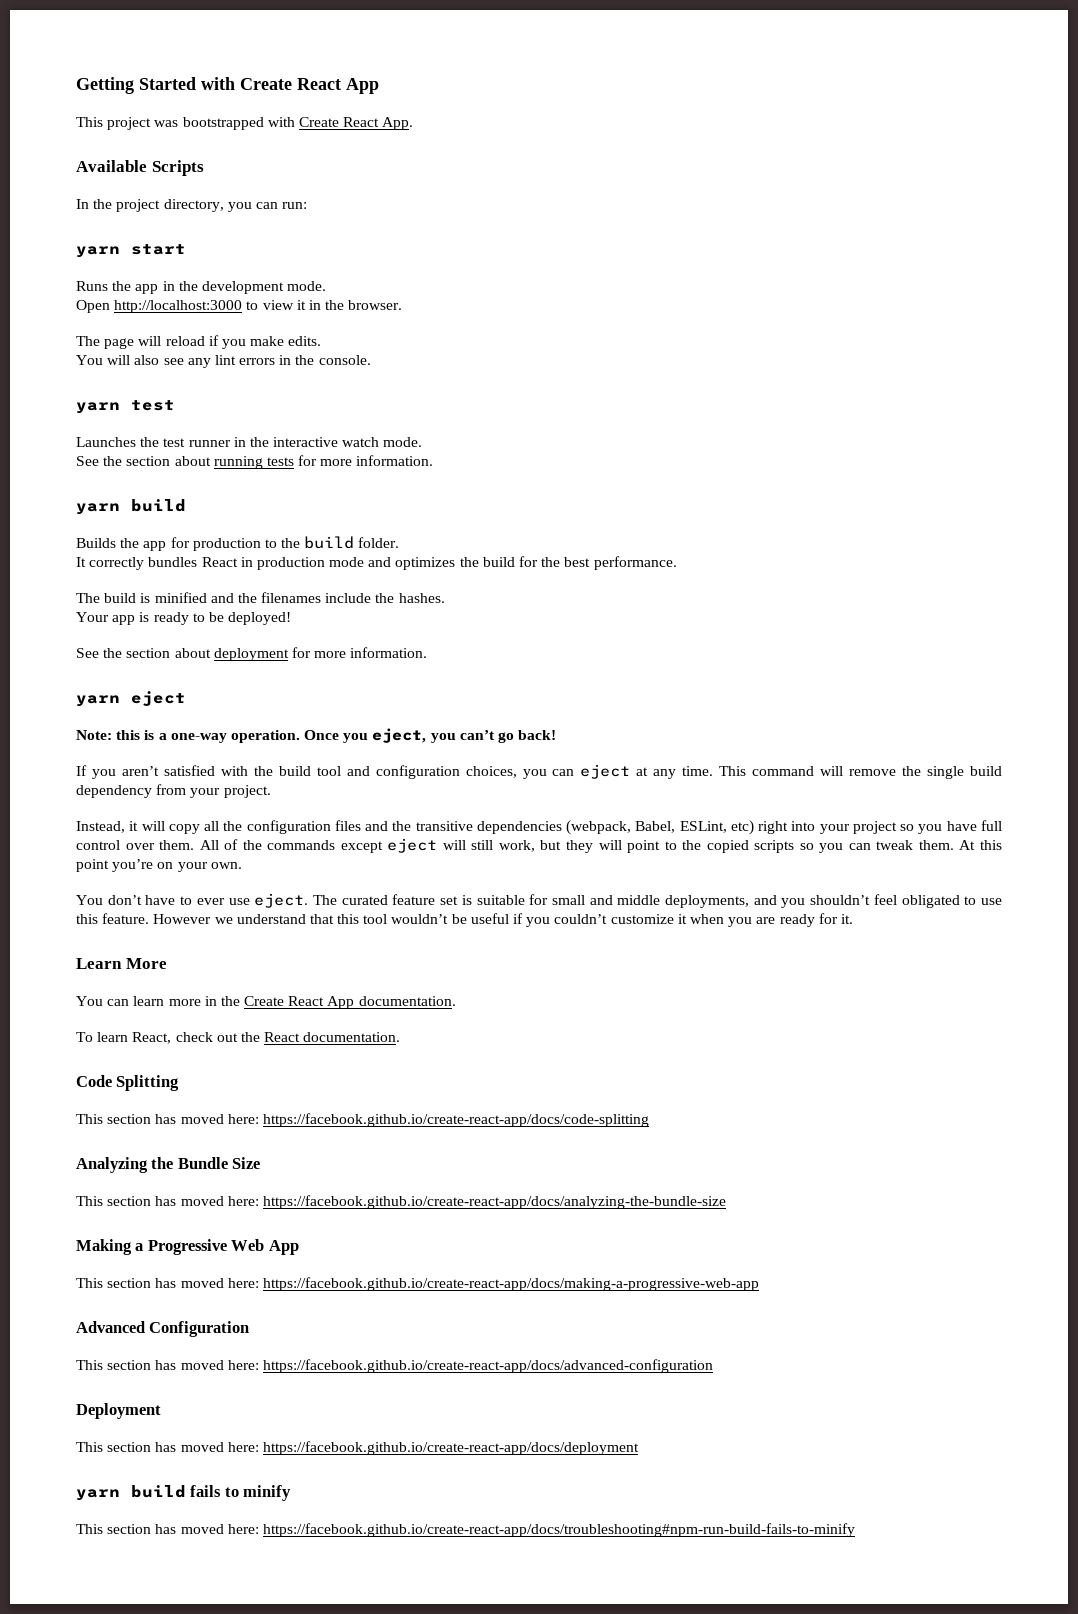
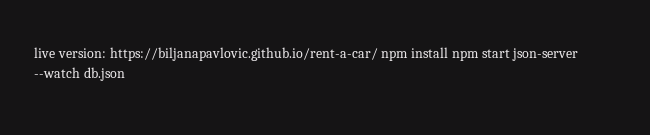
[76,77,379,94] [76,117,414,130] [76,160,204,176] [76,199,308,212] [76,244,186,258] [76,281,327,294] [76,300,403,313] [76,335,322,349] [76,355,371,368] [76,400,175,414] [76,437,423,447] [76,455,434,469] [76,499,186,515] [76,536,400,551] [76,556,677,570] [76,592,445,603] [76,612,292,625] [76,647,428,661] [76,691,186,707] [76,728,557,743] [76,764,1002,779] [76,784,271,798] [76,820,1002,835] [76,838,1003,853] [76,859,242,872] [76,893,1003,908] [76,913,853,927] [76,958,167,969] [76,996,456,1009] [76,1032,401,1044] [76,1075,180,1091] [76,1113,649,1127] [76,1157,261,1173] [76,1195,726,1209] [76,1239,299,1255] [76,1277,759,1291] [76,1321,250,1337] [76,1359,713,1373] [76,1403,161,1419] [76,1441,639,1455] [76,1485,292,1501] [76,1523,855,1537] Getting Started with Create React App // This project was bootstrapped with Create React App. // Available Scripts // In the project directory, you can run: // yarn start // Runs the app in the development mode. // Open http://localhost:3000 to view it in the browser. // The page will reload if you make edits. // You will also see any lint errors in the console. // yarn test // Launches the test runner in the interactive watch mode. // See the section about running tests for more information. // yarn build // Builds the app for production to the build folder. // It correctly bundles React in production mode and optimizes the build for the best performance. // The build is minified and the filenames include the hashes. // Your app is ready to be deployed! // See the section about deployment for more information. // yarn eject // Note: this is a one-way operation. Once you eject, you can’t go back! // If you aren’t satisfied with the build tool and configuration choices, you can eject at any time. This command will remove the single build dependency from your project. // Instead, it will copy all the configuration files and the transitive dependencies (webpack, Babel, ESLint, etc) right into your project so you have full control over them. All of the commands except eject will still work, but they will point to the copied scripts so you can tweak them. At this point you’re on your own. // You don’t have to ever use eject. The curated feature set is suitable for small and middle deployments, and you shouldn’t feel obligated to use this feature. However we understand that this tool wouldn’t be useful if you couldn’t customize it when you are ready for it. // Learn More // You can learn more in the Create React App documentation. // To learn React, check out the React documentation. // Code Splitting // This section has moved here: https://facebook.github.io/create-react-app/docs/code-splitting // Analyzing the Bundle Size // This section has moved here: https://facebook.github.io/create-react-app/docs/analyzing-the-bundle-size // Making a Progressive Web App // This section has moved here: https://facebook.github.io/create-react-app/docs/making-a-progressive-web-app // Advanced Configuration // This section has moved here: https://facebook.github.io/create-react-app/docs/advanced-configuration // Deployment // This section has moved here: https://facebook.github.io/create-react-app/docs/deployment // yarn build fails to minify // This section has moved here: https://facebook.github.io/create-react-app/docs/troubleshooting#npm-run-build-fails-to-minify -> [34,47,579,61] [34,67,125,81] live version: https://biljanapavlovic.github.io/rent-a-car/ npm install npm start json-server --watch db.json

